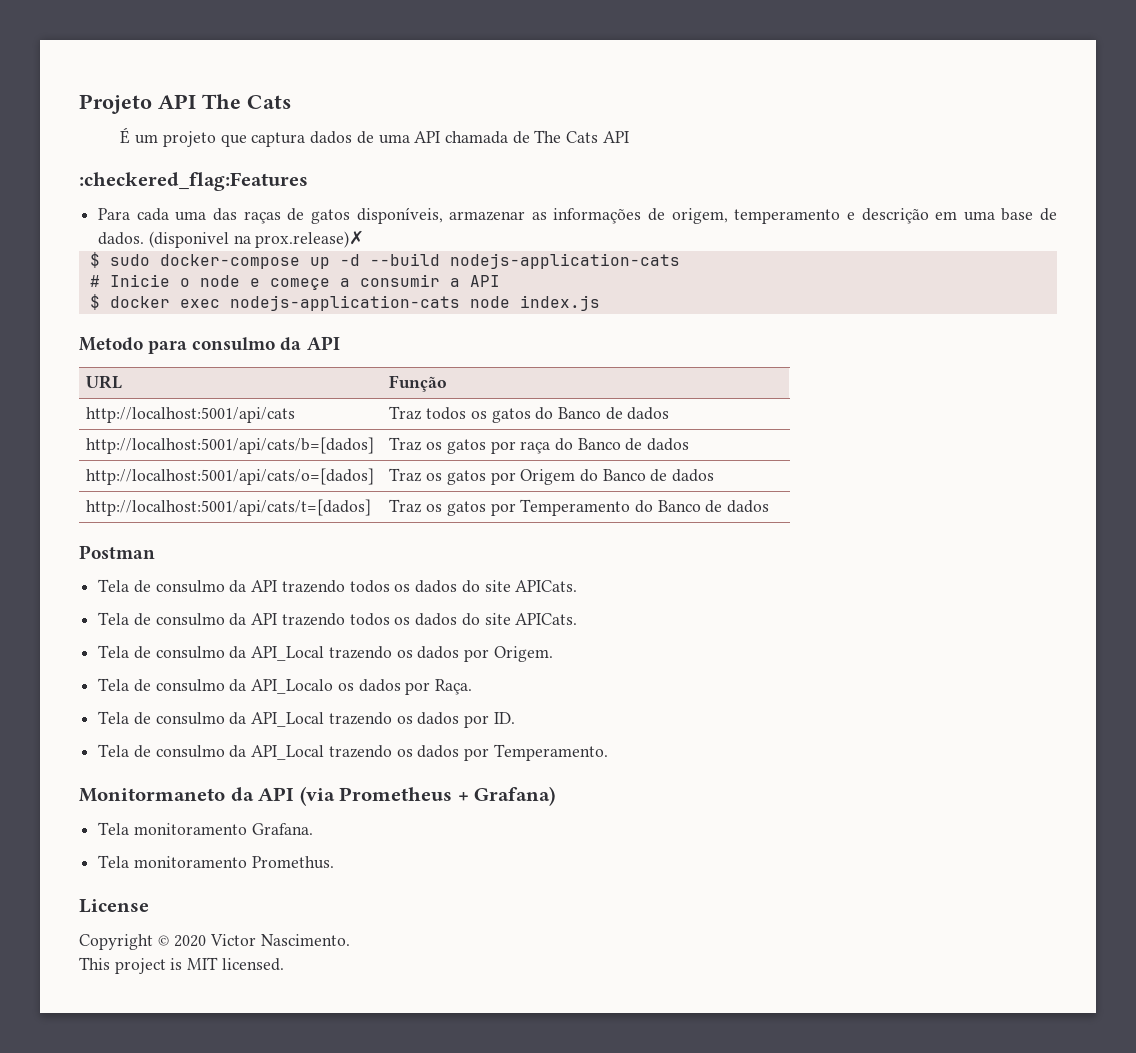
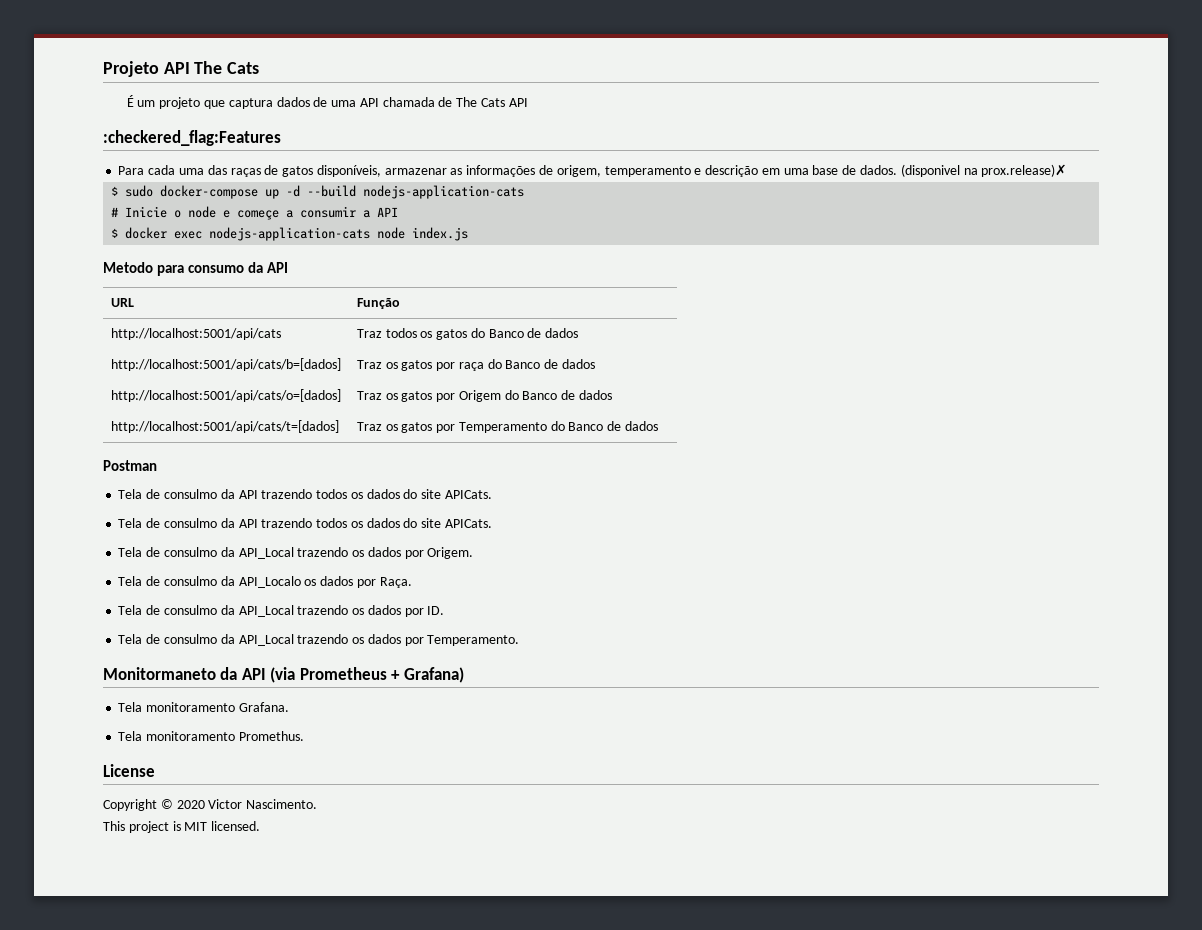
[192,337,276,351] consulmo -> [188,265,245,273] consumo

